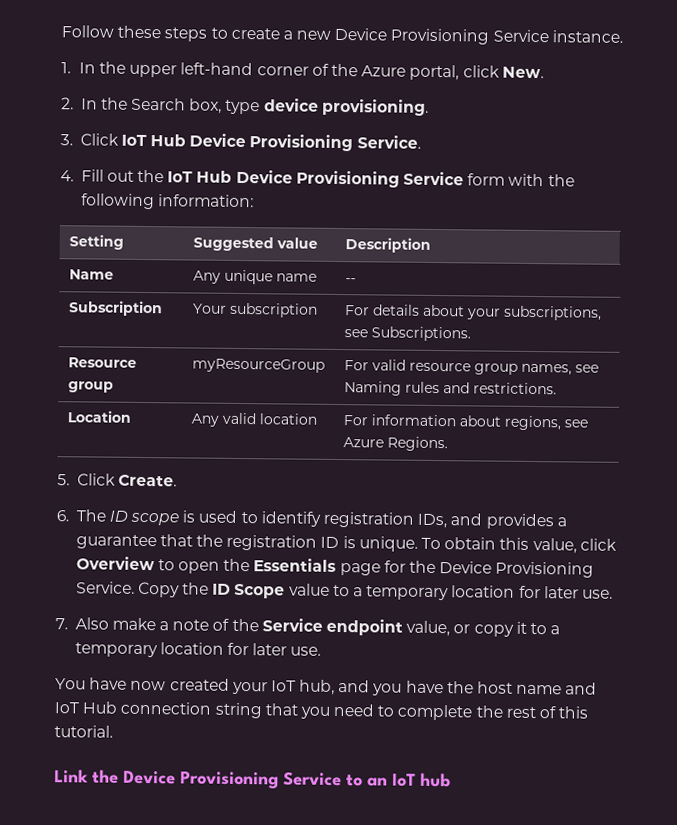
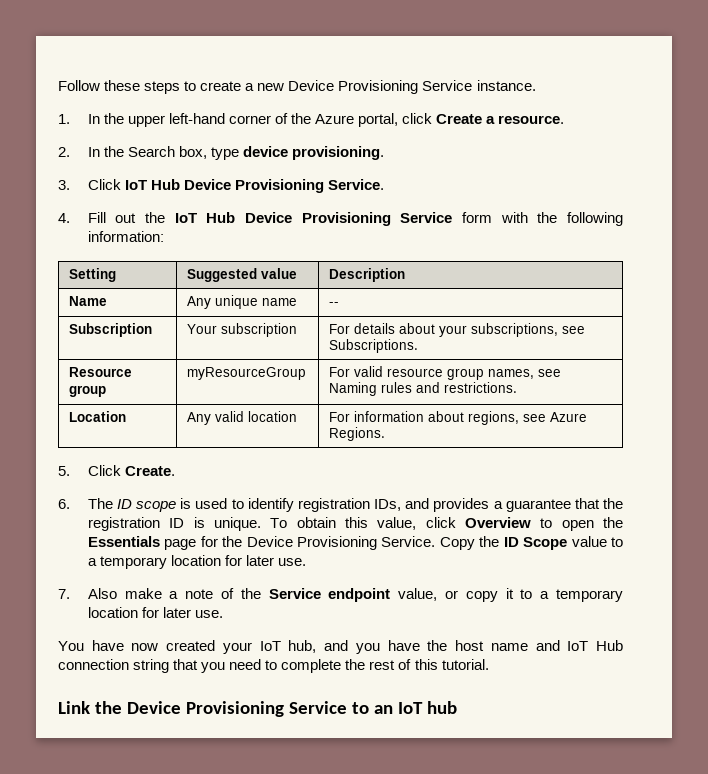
[501,66,544,79] New. -> [436,114,565,124] Create a resource.

